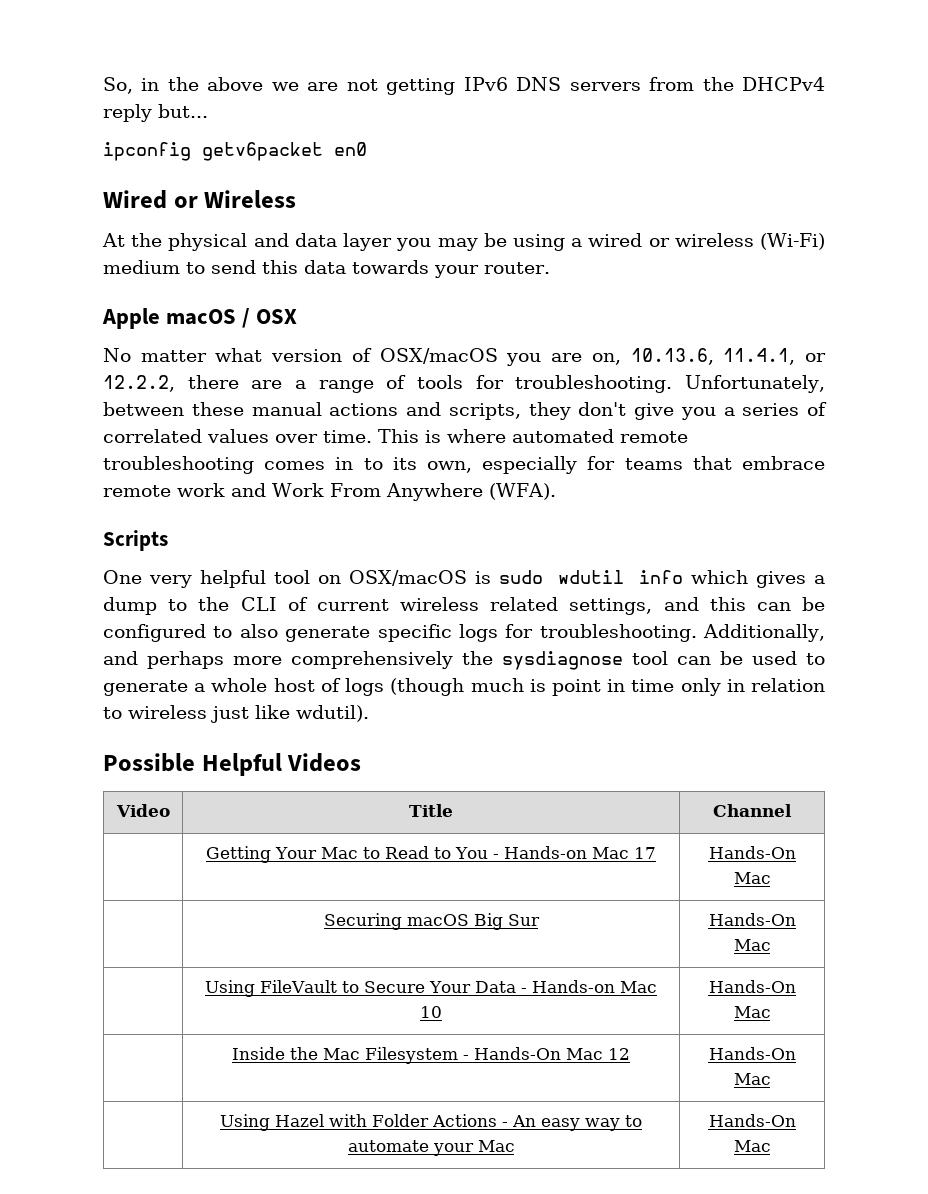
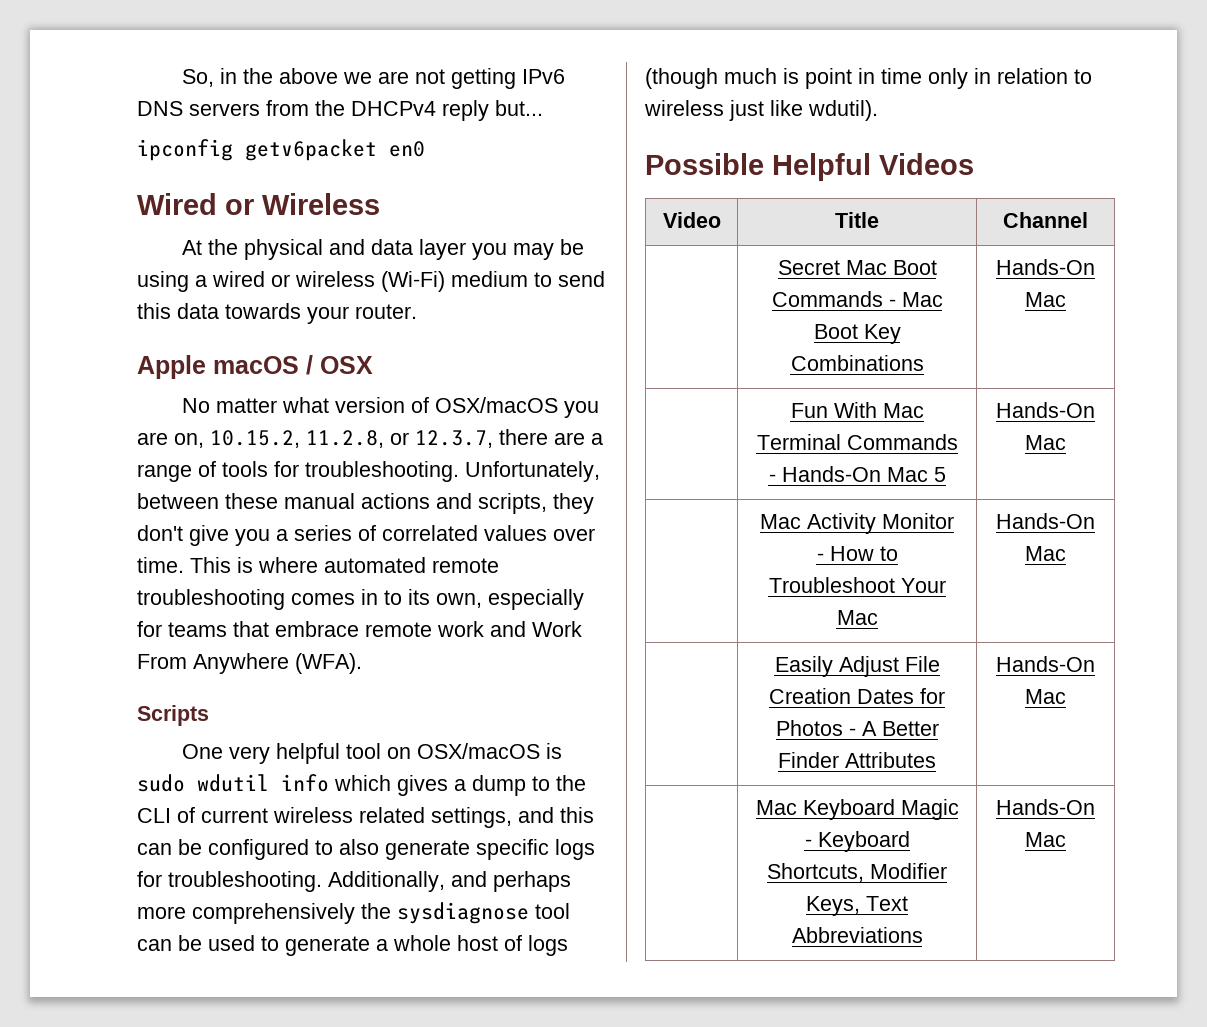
[630,348,827,365] [103,375,175,392] 10.13.6, 11.4.1, or 12.2.2, -> [210,430,493,448] 10.15.2, 11.2.8, or 12.3.7,
[206,846,656,863] [708,846,796,859] [733,872,771,884] [323,913,540,930] [708,913,796,926] [733,939,771,951] [205,980,657,997] [420,1006,442,1018] [708,980,796,993] [733,1006,771,1018] [232,1047,630,1064] [708,1047,796,1060] [733,1073,771,1085] [220,1114,642,1131] [347,1140,515,1156] Getting Your Mac to Read to You - Hands-on Mac 17 | Hands-On Mac // | Securing macOS Big Sur | Hands-On Mac // | Using FileVault to Secure Your Data - Hands-on Mac 10 | Hands-On Mac // | Inside the Mac Filesystem - Hands-On Mac 12 | Hands-On Mac // | Using Hazel with Folder Actions - An easy way to automate your Mac -> [777,260,937,275] [771,291,943,307] [813,324,901,344] [790,355,924,371] [996,259,1095,275] [1025,292,1066,307] [790,402,924,418] [756,434,958,450] [768,466,946,482] [996,402,1095,418] [1025,435,1066,450] [760,513,954,534] [816,546,898,561] [768,577,946,593] [836,610,878,625] [996,513,1095,529] [1025,546,1066,561] [774,656,940,677] [769,688,945,704] [775,720,939,736] [778,752,936,768] [996,656,1095,672] [1025,689,1066,704] [755,799,959,820] [804,831,910,852] [767,863,947,882] [806,896,908,916] [791,927,923,943] Secret Mac Boot Commands - Mac Boot Key Combinations | Hands-On Mac // | Fun With Mac Terminal Commands - Hands-On Mac 5 | Hands-On Mac // | Mac Activity Monitor - How to Troubleshoot Your Mac | Hands-On Mac // | Easily Adjust File Creation Dates for Photos - A Better Finder Attributes | Hands-On Mac // | Mac Keyboard Magic - Keyboard Shortcuts, Modifier Keys, Text Abbreviations

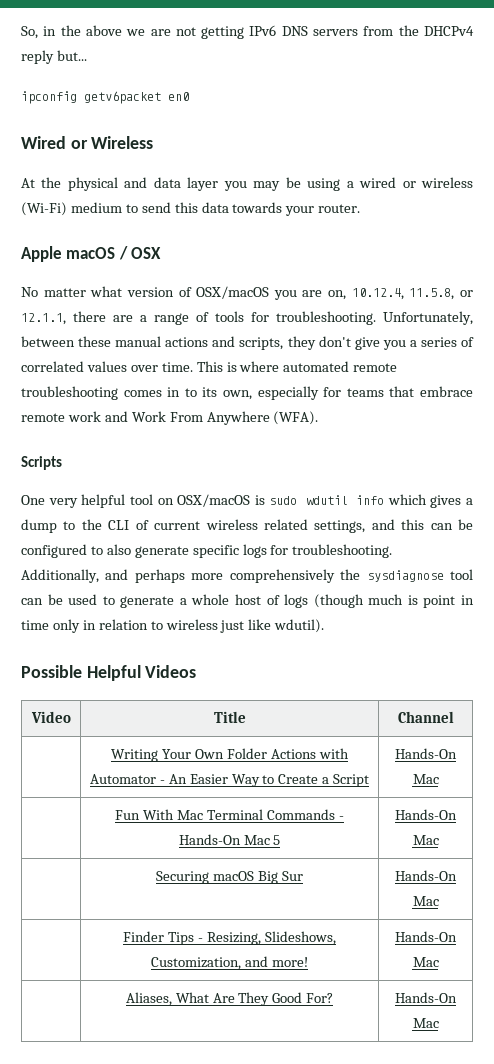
[210,430,493,448] 10.15.2, 11.2.8, or 12.3.7, -> [351,288,473,300] [21,313,66,325] 10.12.4, 11.5.8, or 12.1.1,
[777,260,937,275] [771,291,943,307] [813,324,901,344] [790,355,924,371] Secret Mac Boot Commands - Mac Boot Key Combinations -> [111,748,349,762] [89,774,370,787] Writing Your Own Folder Actions with Automator - An Easier Way to Create a Script
[760,513,954,534] [816,546,898,561] [768,577,946,593] [836,610,878,625] [996,513,1095,529] [1025,546,1066,561] [774,656,940,677] [769,688,945,704] [775,720,939,736] [778,752,936,768] [996,656,1095,672] [1025,689,1066,704] [755,799,959,820] [804,831,910,852] [767,863,947,882] [806,896,908,916] [791,927,923,943] Mac Activity Monitor - How to Troubleshoot Your Mac | Hands-On Mac // | Easily Adjust File Creation Dates for Photos - A Better Finder Attributes | Hands-On Mac // | Mac Keyboard Magic - Keyboard Shortcuts, Modifier Keys, Text Abbreviations -> [156,871,303,884] [395,870,457,881] [412,896,439,906] [123,931,336,945] [151,956,308,970] [395,931,457,942] [412,957,439,967] [125,992,334,1006] Securing macOS Big Sur | Hands-On Mac // | Finder Tips - Resizing, Slideshows, Customization, and more! | Hands-On Mac // | Aliases, What Are They Good For?

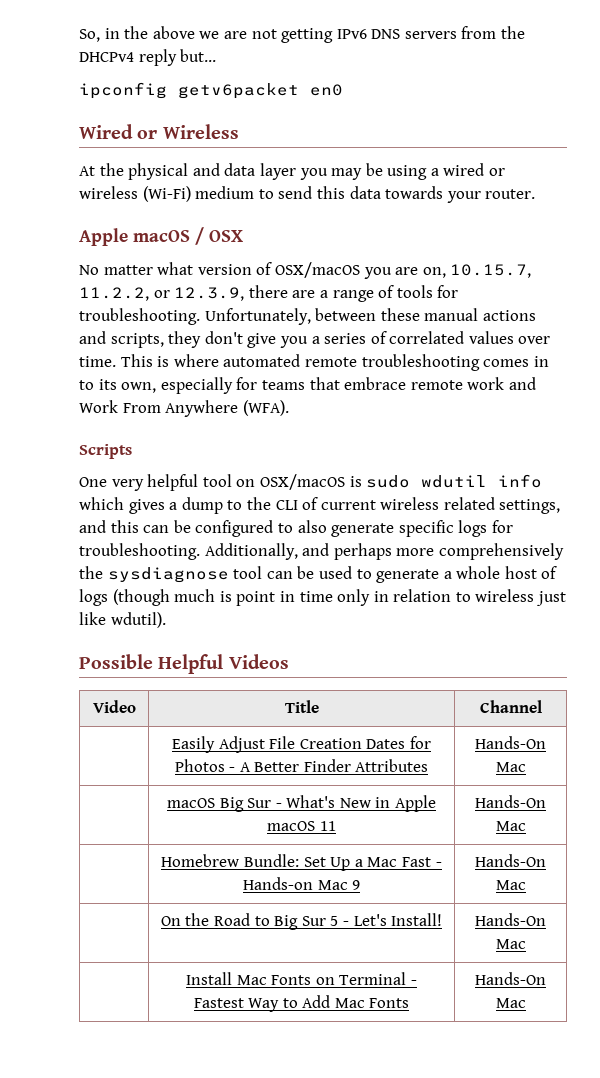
[351,288,473,300] [21,313,66,325] 10.12.4, 11.5.8, or 12.1.1, -> [450,264,532,278] [79,287,245,301] 10.15.7, 11.2.2, or 12.3.9,
[111,748,349,762] [89,774,370,787] [395,748,457,759] [412,774,439,784] [115,809,344,820] [178,834,281,845] [395,809,457,820] [412,835,439,845] [156,871,303,884] [395,870,457,881] [412,896,439,906] [123,931,336,945] [151,956,308,970] [395,931,457,942] [412,957,439,967] [125,992,334,1006] Writing Your Own Folder Actions with Automator - An Easier Way to Create a Script | Hands-On Mac // | Fun With Mac Terminal Commands - Hands-On Mac 5 | Hands-On Mac // | Securing macOS Big Sur | Hands-On Mac // | Finder Tips - Resizing, Slideshows, Customization, and more! | Hands-On Mac // | Aliases, What Are They Good For? -> [172,736,431,753] [174,759,429,772] [475,736,546,749] [495,762,526,772] [166,795,437,812] [267,821,336,831] [475,795,546,808] [495,821,526,831] [161,854,442,871] [242,877,361,890] [475,854,546,867] [495,880,526,890] [160,913,443,930] [475,913,546,926] [495,939,526,949] [186,972,417,985] [193,995,410,1012] Easily Adjust File Creation Dates for Photos - A Better Finder Attributes | Hands-On Mac // | macOS Big Sur - What's New in Apple macOS 11 | Hands-On Mac // | Homebrew Bundle: Set Up a Mac Fast - Hands-on Mac 9 | Hands-On Mac // | On the Road to Big Sur 5 - Let's Install! | Hands-On Mac // | Install Mac Fonts on Terminal - Fastest Way to Add Mac Fonts

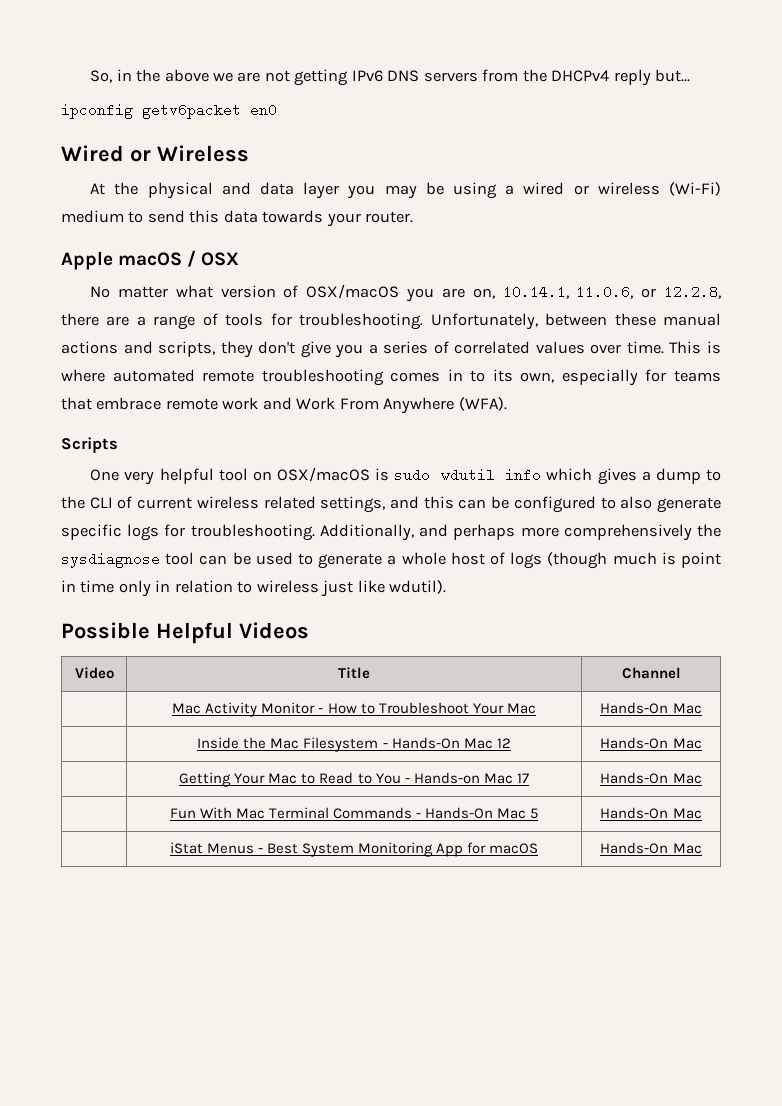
[450,264,532,278] [79,287,245,301] 10.15.7, 11.2.2, or 12.3.9, -> [502,285,721,299] 10.14.1, 11.0.6, or 12.2.8,
[172,736,431,753] [174,759,429,772] [475,736,546,749] [495,762,526,772] [166,795,437,812] [267,821,336,831] [475,795,546,808] [495,821,526,831] [161,854,431,871] Easily Adjust File Creation Dates for Photos - A Better Finder Attributes | Hands-On Mac // | macOS Big Sur - What's New in Apple macOS 11 | Hands-On Mac // | Homebrew Bundle: Set Up a Mac Fast -> [172,702,536,717] [600,702,702,714] [197,737,511,752] [600,737,702,749] [179,772,401,787] Mac Activity Monitor - How to Troubleshoot Your Mac | Hands-On Mac // | Inside the Mac Filesystem - Hands-On Mac 12 | Hands-On Mac // | Getting Your Mac to Read to You
[352,880,361,890] [475,854,546,867] [495,880,526,890] [160,913,443,930] [475,913,546,926] [495,939,526,949] [186,972,417,985] [193,995,410,1012] 9 | Hands-On Mac // | On the Road to Big Sur 5 - Let's Install! | Hands-On Mac // | Install Mac Fonts on Terminal - Fastest Way to Add Mac Fonts -> [516,773,529,783] [600,772,702,784] [169,807,539,819] [600,807,702,819] [169,842,539,857] 17 | Hands-On Mac // | Fun With Mac Terminal Commands - Hands-On Mac 5 | Hands-On Mac // | iStat Menus - Best System Monitoring App for macOS

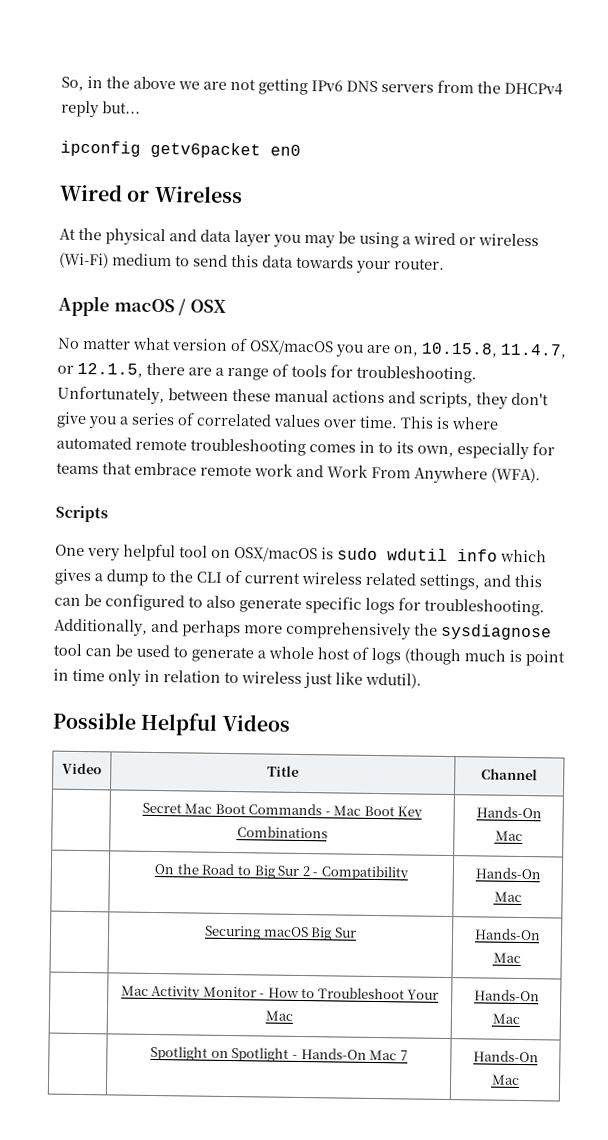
[502,285,721,299] 10.14.1, 11.0.6, or 12.2.8, -> [421,342,567,359] [57,362,143,378] 10.15.8, 11.4.7, or 12.1.5,
(681, 673) none -> [141,802,424,821] [236,826,328,839] [475,806,542,819] [494,830,523,841] [154,863,409,882] [474,867,541,880] [493,891,522,902] [204,925,357,941] [473,928,541,941] [492,952,521,963] // | Secret Mac Boot Commands - Mac Boot Key Combinations | Hands-On Mac // | On the Road to Big Sur 2 - Compatibility | Hands-On Mac // | Securing macOS Big Sur | Hands-On Mac
[197,737,511,752] [600,737,702,749] [179,772,529,787] [600,772,702,784] [169,807,539,819] [600,807,702,819] [169,842,539,857] [600,842,702,854] Inside the Mac Filesystem - Hands-On Mac 12 | Hands-On Mac // | Getting Your Mac to Read to You - Hands-on Mac 17 | Hands-On Mac // | Fun With Mac Terminal Commands - Hands-On Mac 5 | Hands-On Mac // | iStat Menus - Best System Monitoring App for macOS | Hands-On Mac -> [150,1045,408,1062] [472,1050,539,1063] [491,1074,520,1085] Spotlight on Spotlight - Hands-On Mac 7 | Hands-On Mac

